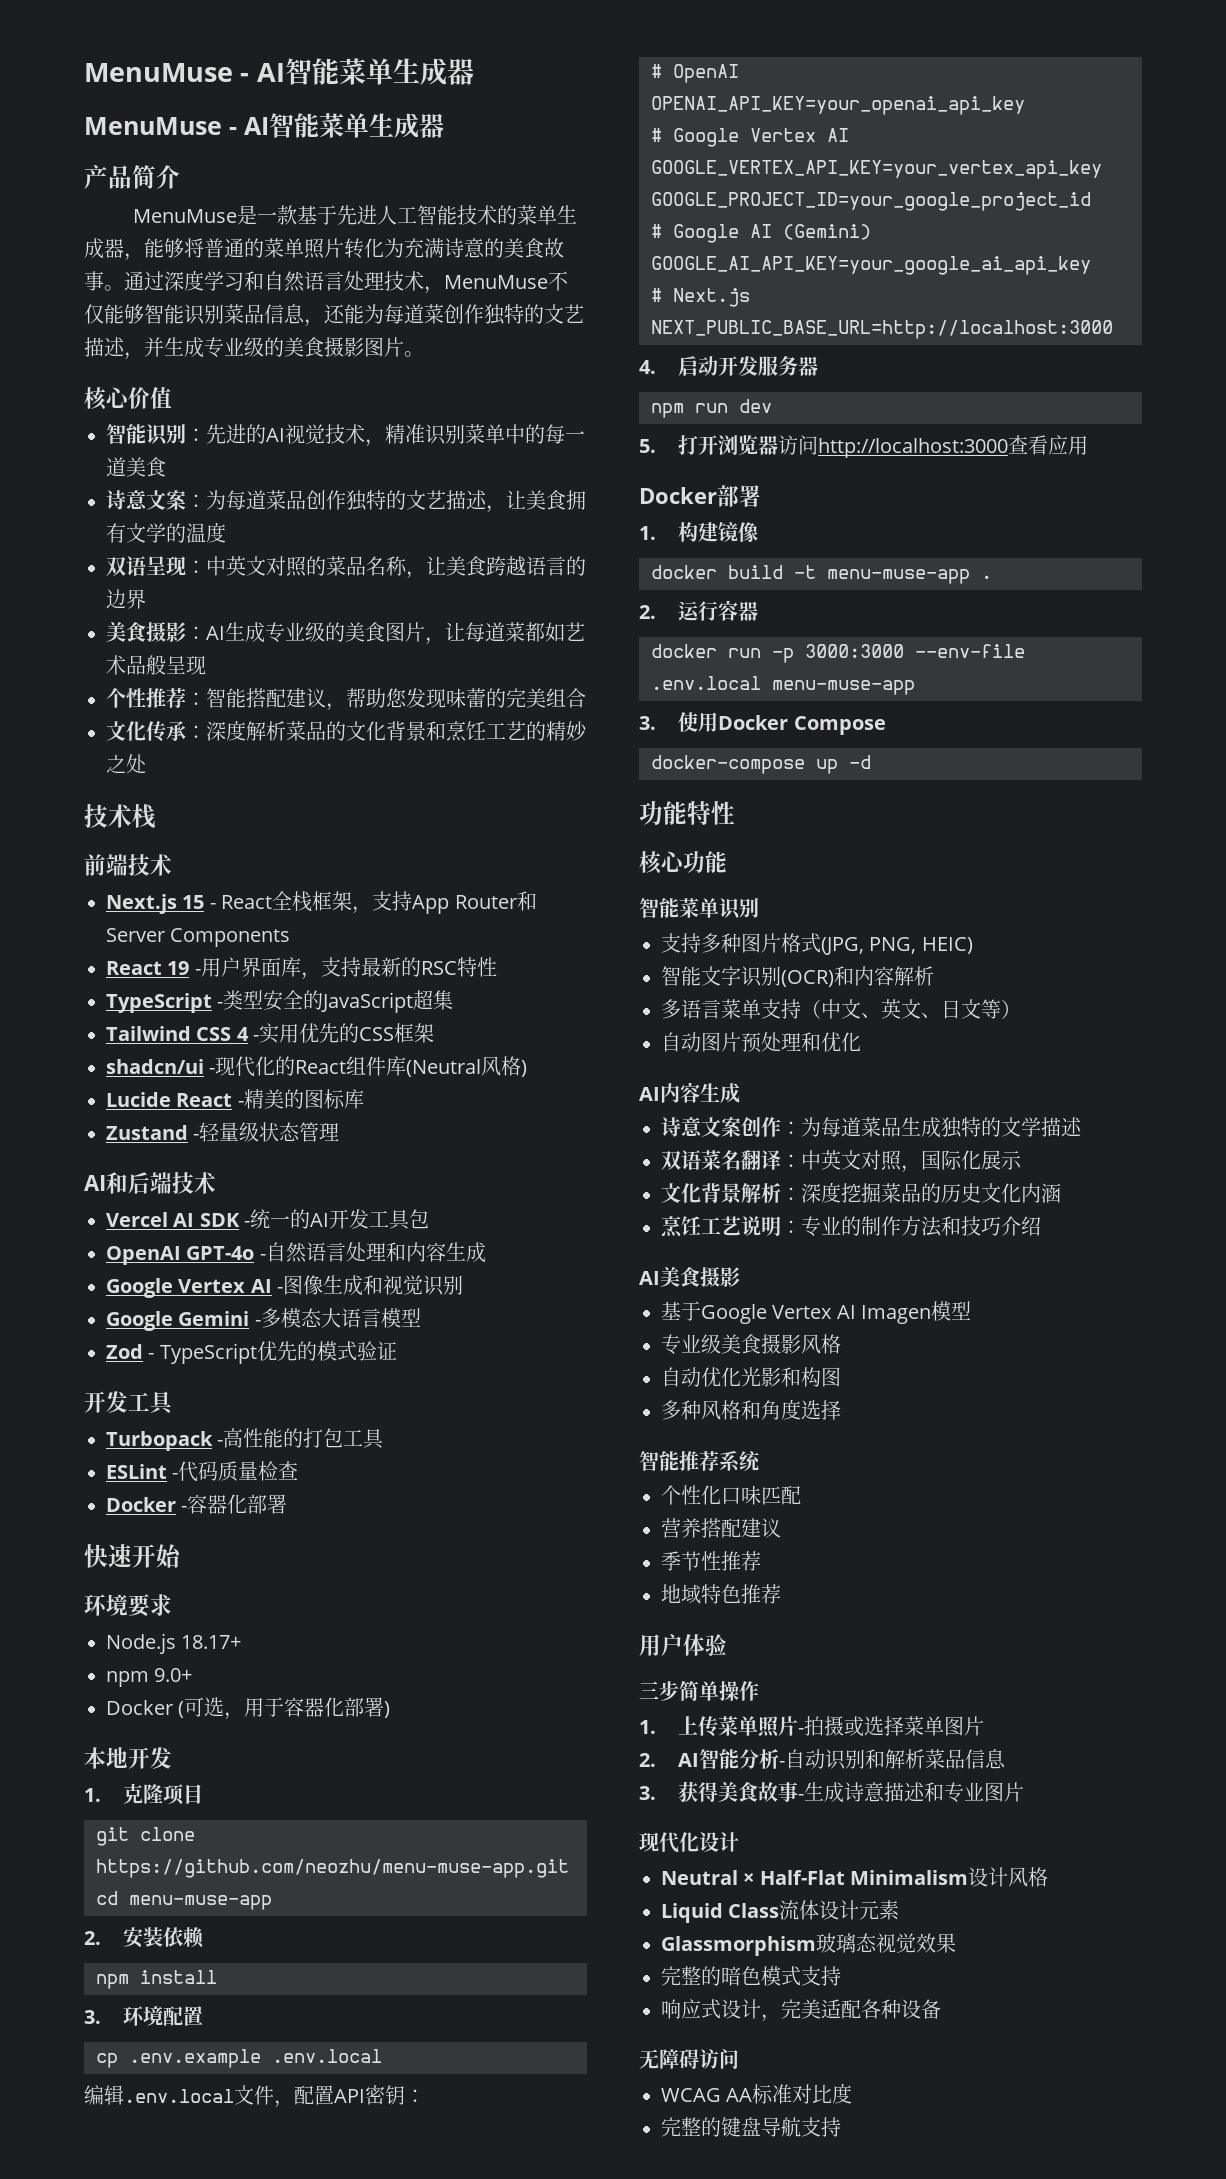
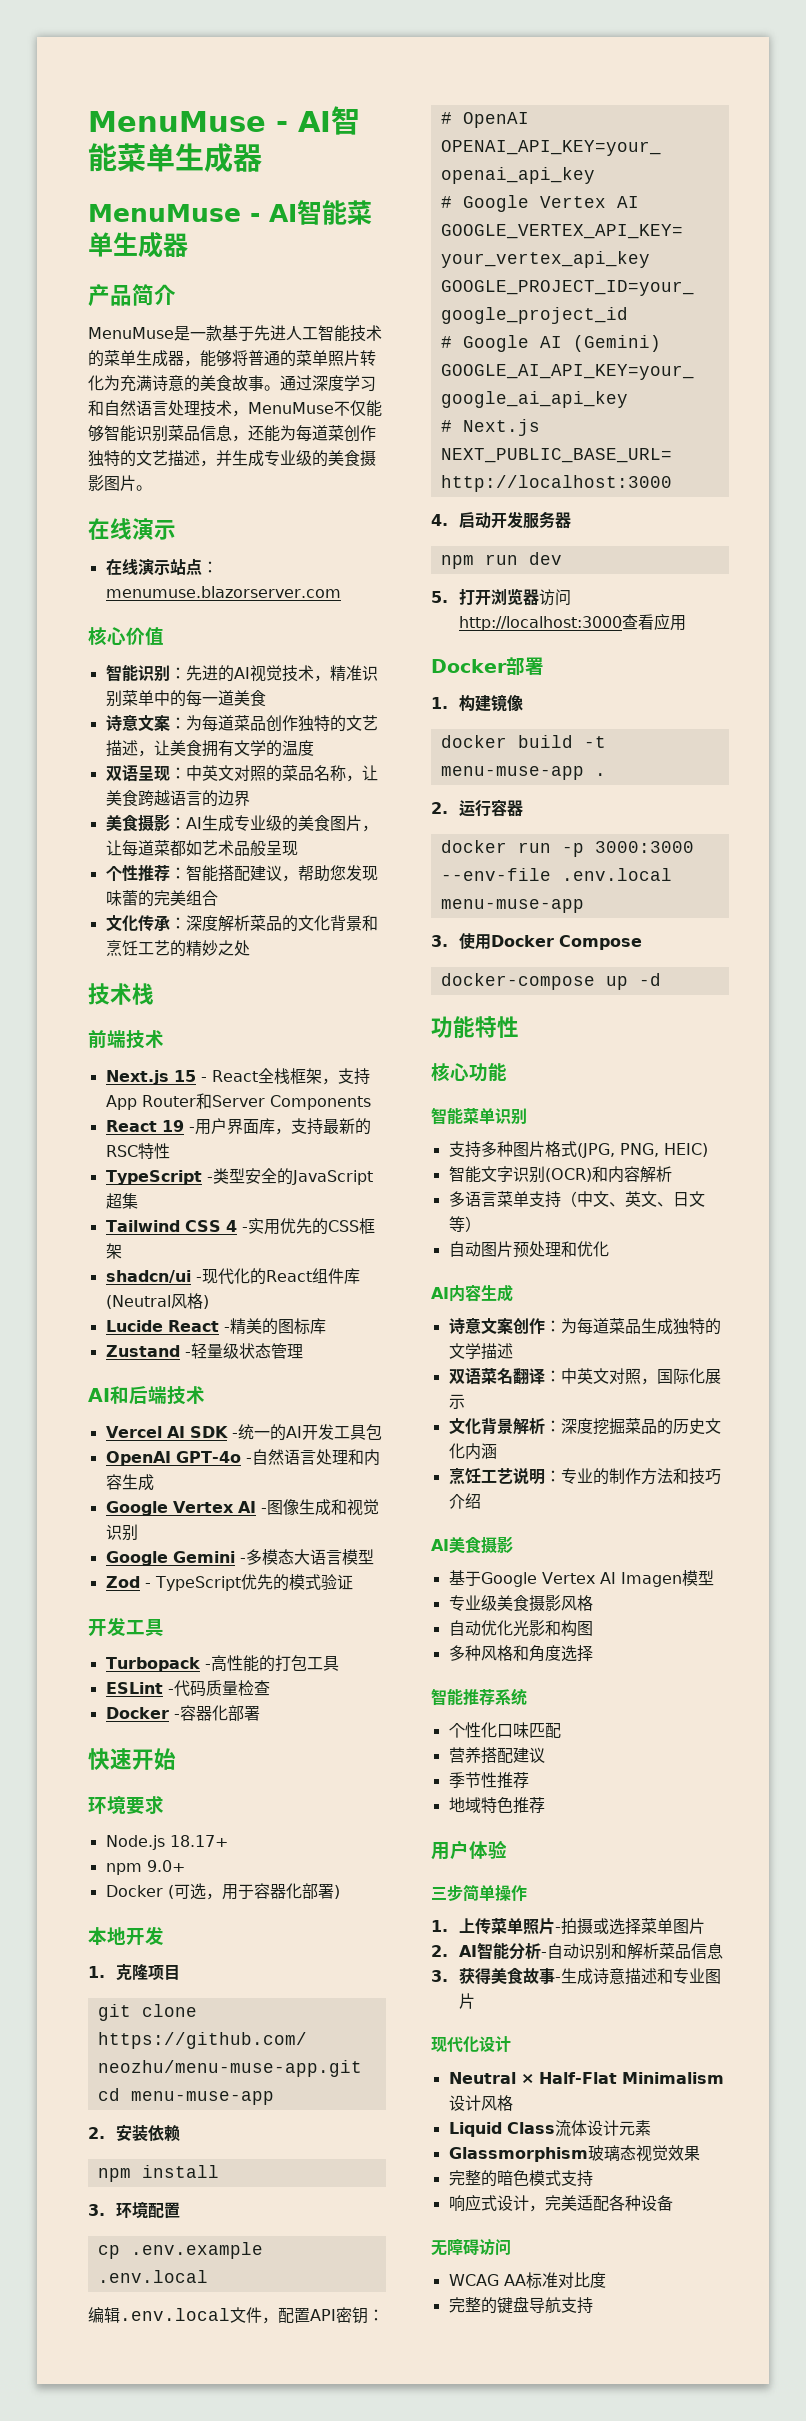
(424, 354) none -> [88,518,176,540] [105,558,218,576] [105,586,341,598] // 在线演示 // 在线演示站点：menumuse.blazorserver.com

